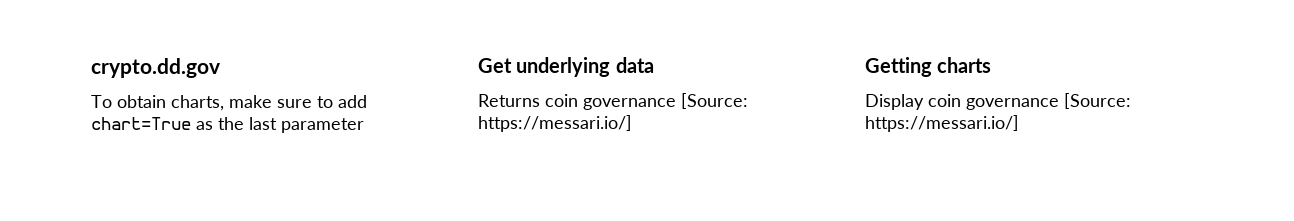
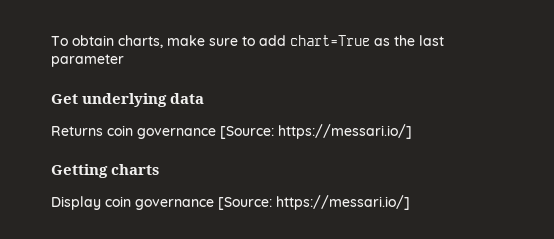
[91,58,220,78] crypto.dd.gov // -> (51, 41) none

